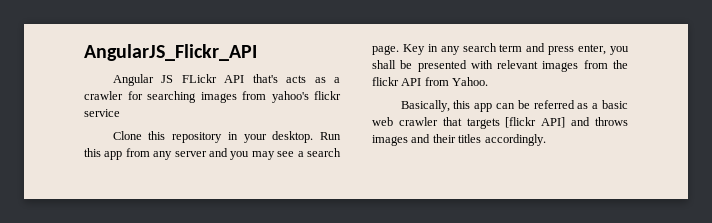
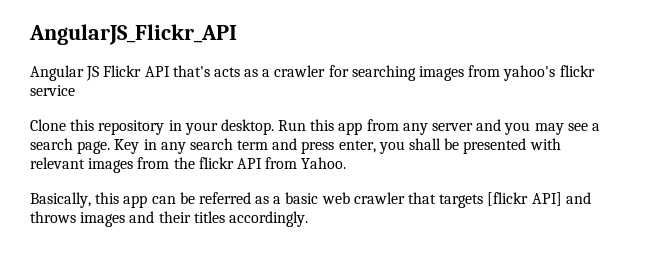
[181,74,217,83] FLickr -> [103,65,142,77] Flickr

